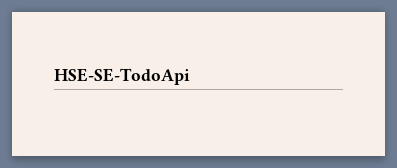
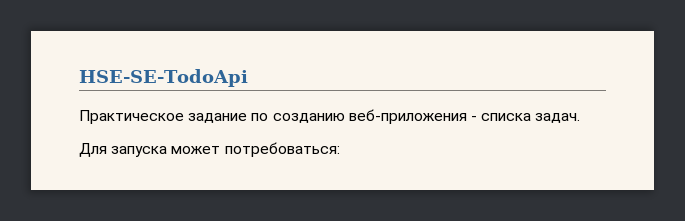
(190, 76) none -> [79,109,581,124] [79,142,340,157] // Практическое задание по созданию веб-приложения - списка задач. // Для запуска может потребоваться:

